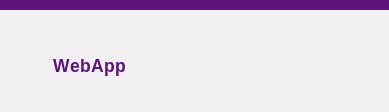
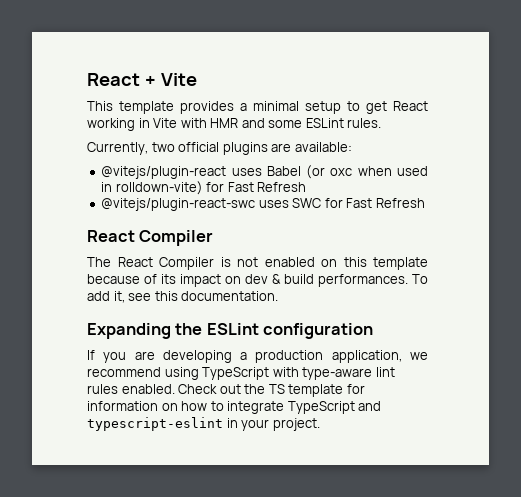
[53,59,126,76] WebApp -> [87,73,197,86] [87,101,428,114] [87,118,382,131] [87,142,352,155] [101,165,428,179] [101,181,307,195] [101,198,425,211] [87,230,214,246] [87,257,428,270] [87,274,428,287] [87,291,279,303] [87,323,374,339] [87,350,428,363] [87,367,395,380] [87,384,365,397] [87,401,382,414] [87,417,320,431] React + Vite // This template provides a minimal setup to get React working in Vite with HMR and some ESLint rules. // Currently, two official plugins are available: // @vitejs/plugin-react uses Babel (or oxc when used in rolldown-vite) for Fast Refresh // @vitejs/plugin-react-swc uses SWC for Fast Refresh // React Compiler // The React Compiler is not enabled on this template because of its impact on dev & build performances. To add it, see this documentation. // Expanding the ESLint configuration // If you are developing a production application, we recommend using TypeScript with type-aware lint rules enabled. Check out the TS template for information on how to integrate TypeScript and typescript-eslint in your project.

